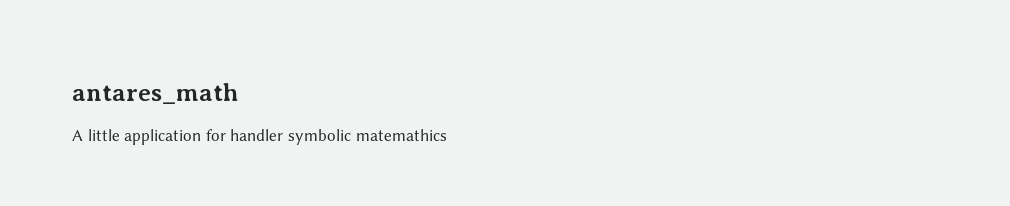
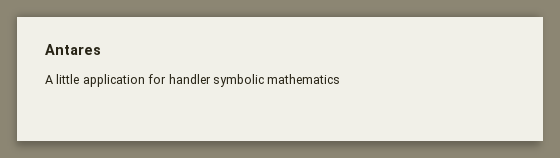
[72,83,238,104] antares_math -> [45,44,101,55] Antares
[355,129,447,141] matemathics -> [267,74,341,84] mathematics

